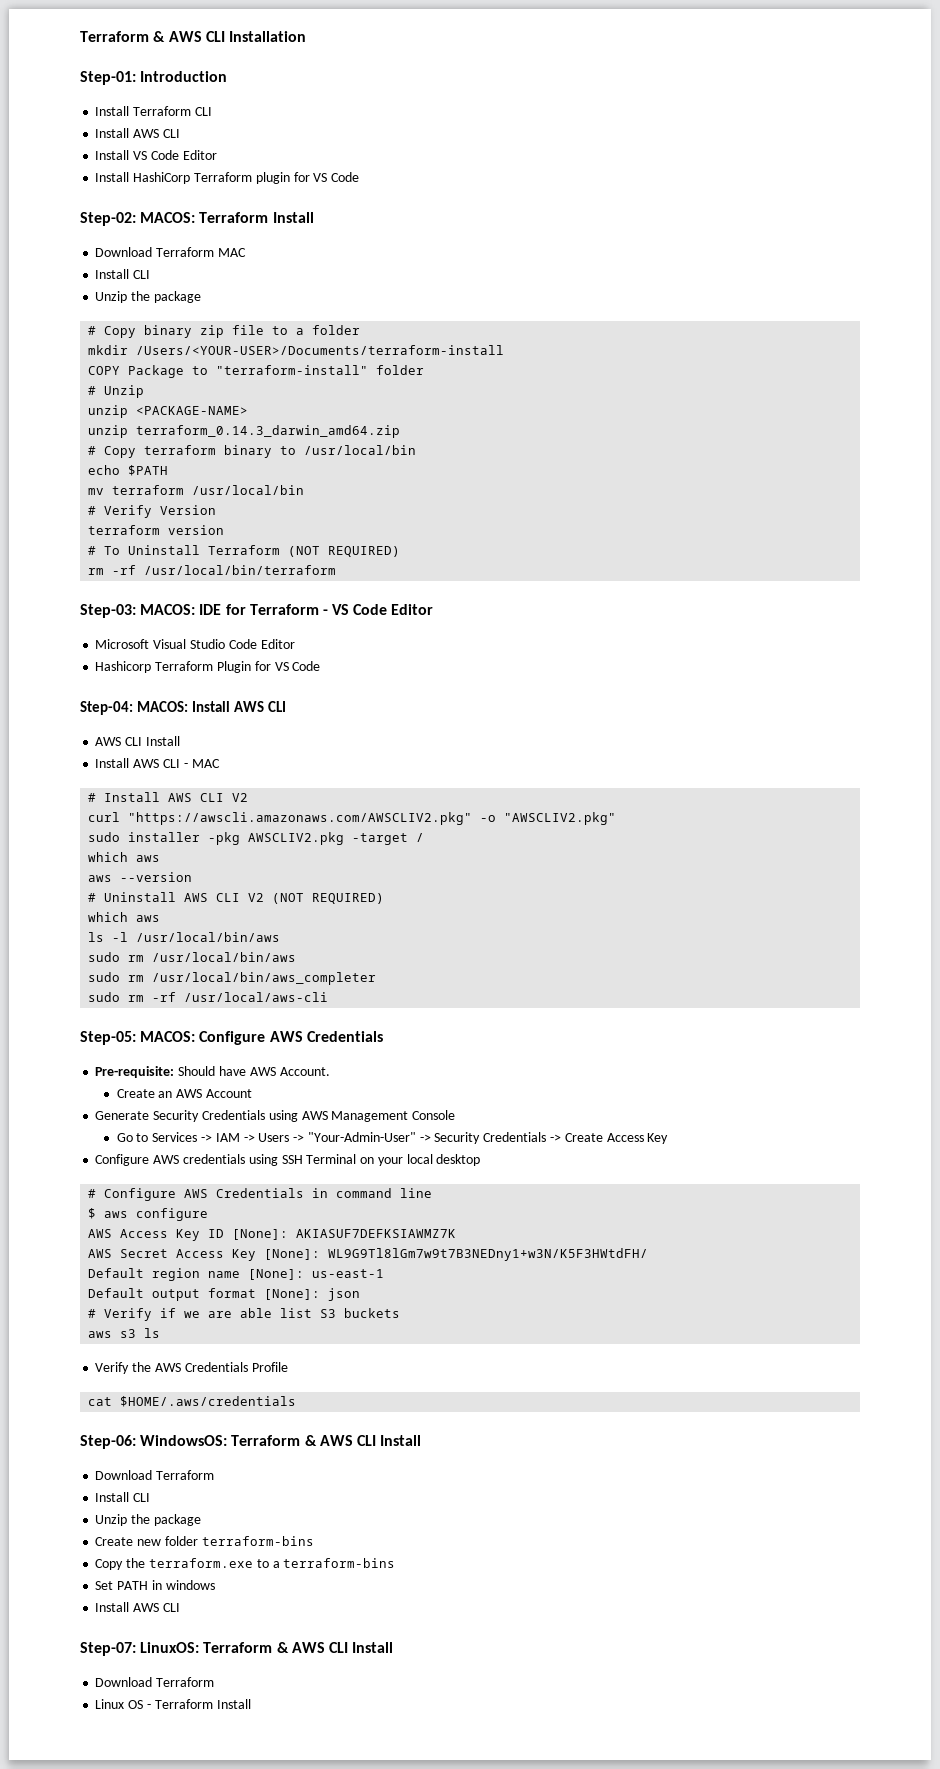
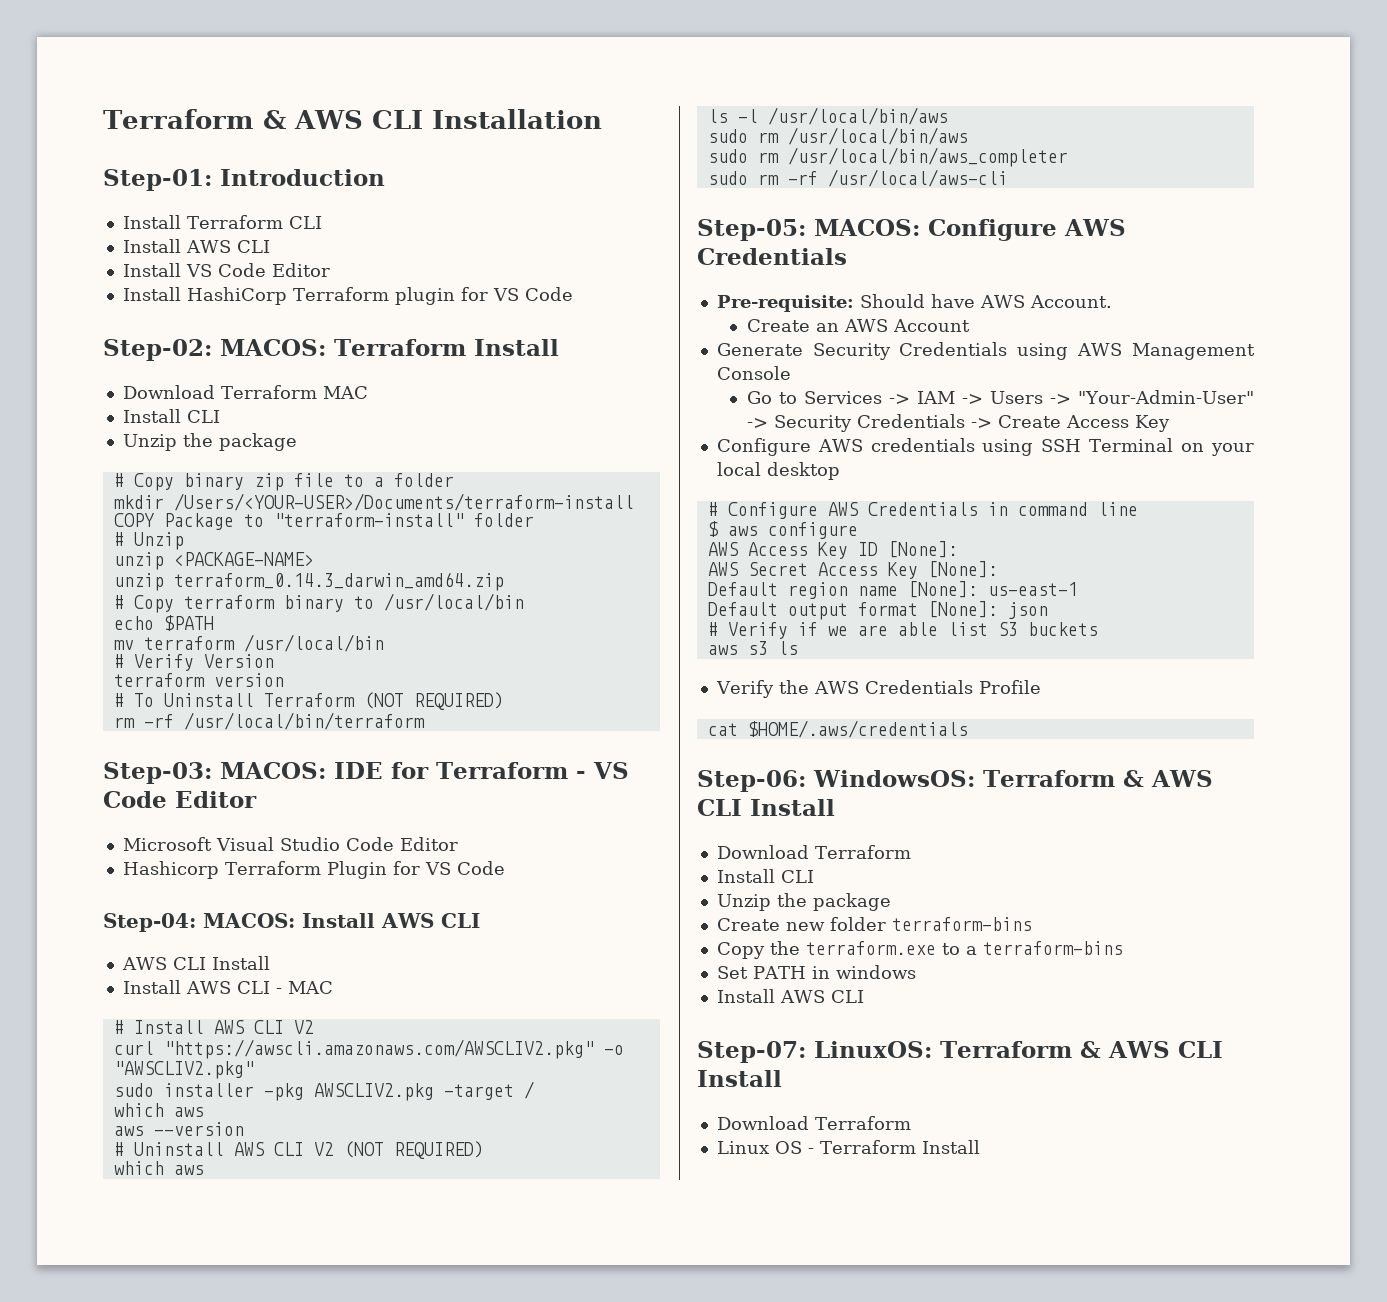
[296,1229,457,1238] AKIASUF7DEFKSIAWMZ7K -> (958, 549) none
[328,1248,649,1261] WL9G9Tl8lGm7w9t7B3NEDny1+w3N/K5F3HWtdFH/ -> (998, 569) none

